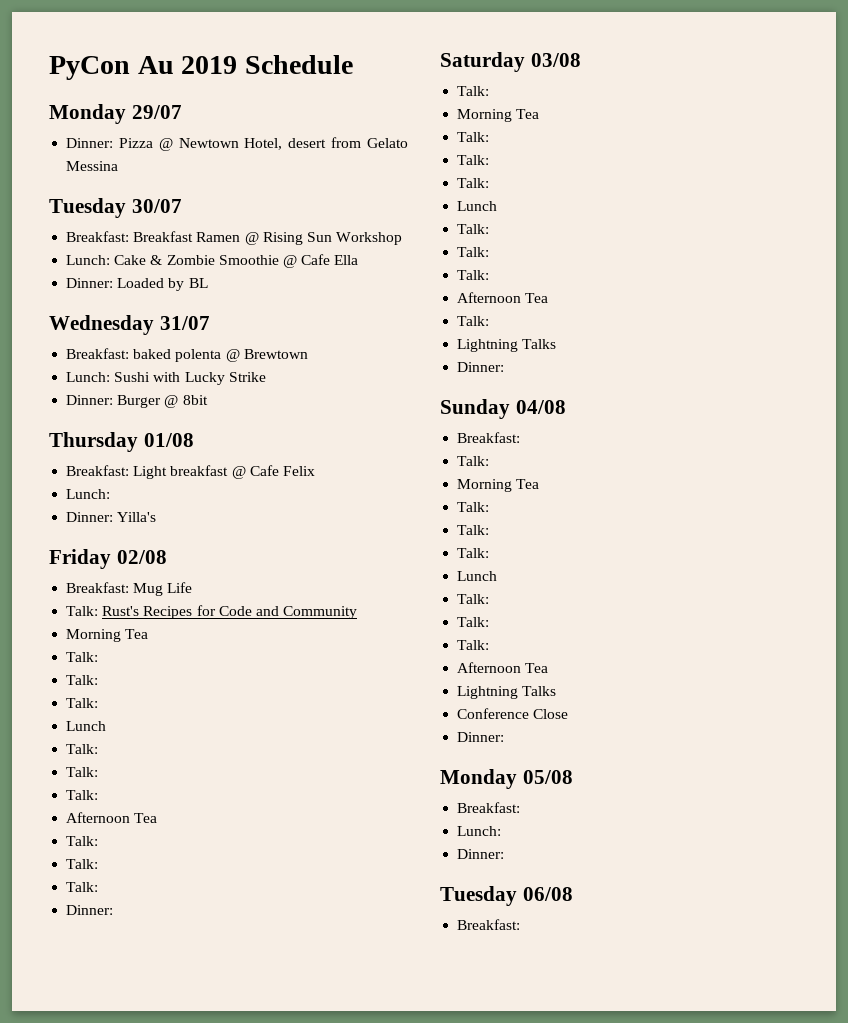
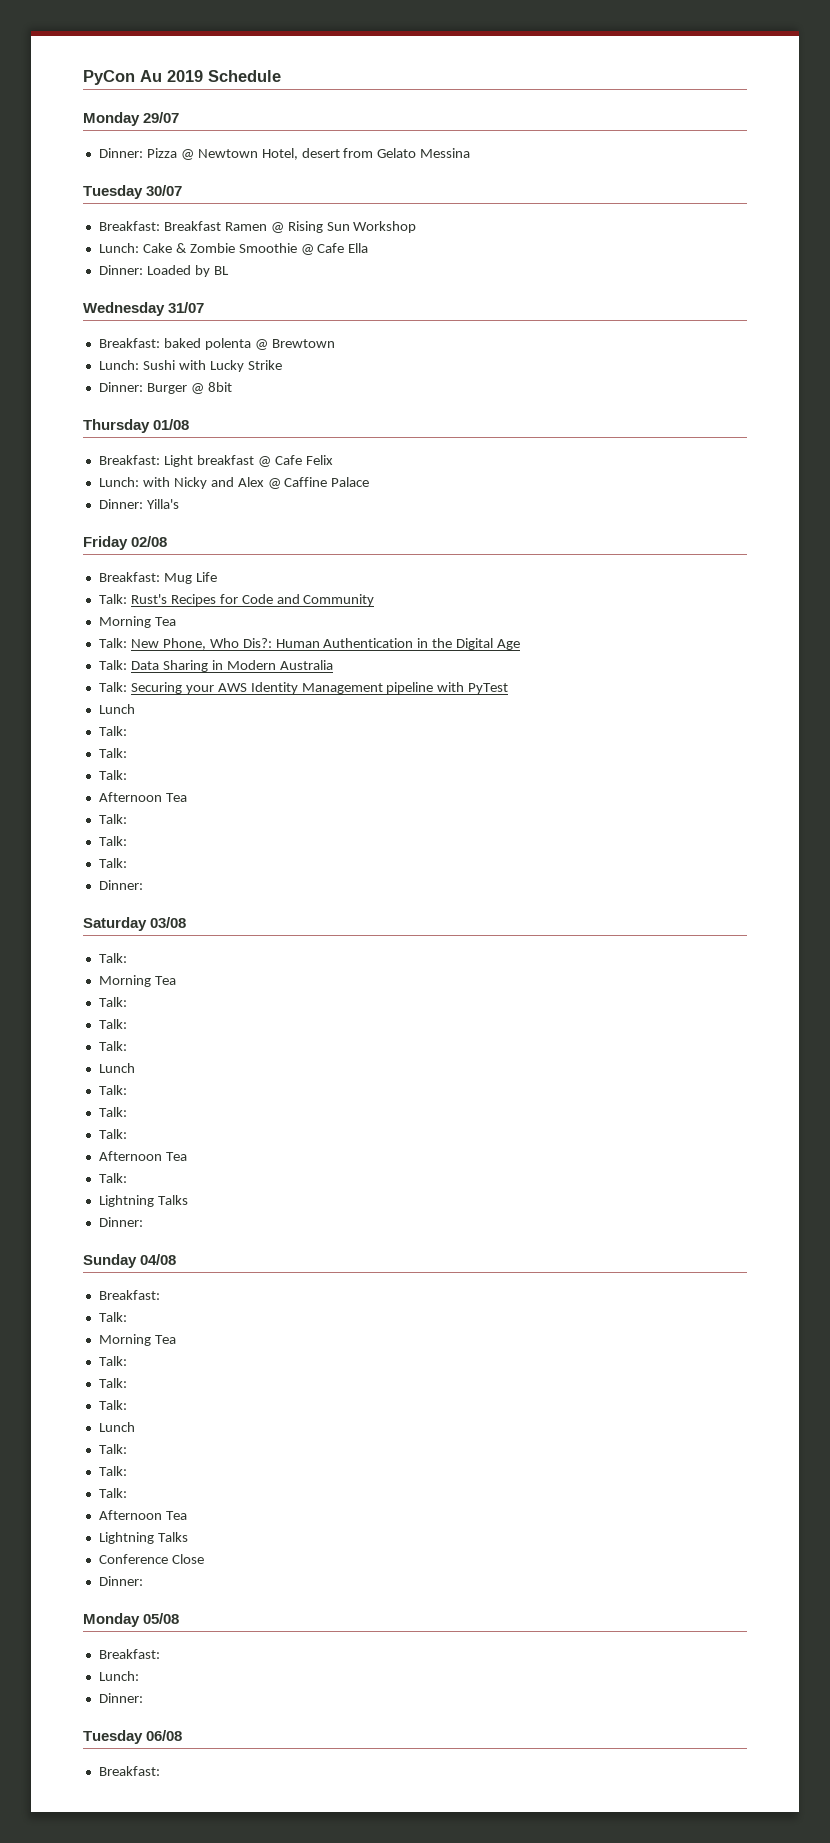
(111, 494) none -> [142,477,370,489] with Nicky and Alex @ Caffine Palace
[66,675,99,685] [66,698,99,708] // Talk: // Talk: -> [130,638,521,650] [98,660,333,672] [98,682,509,694] New Phone, Who Dis?: Human Authentication in the Digital Age // Talk: Data Sharing in Modern Australia // Talk: Securing your AWS Identity Management pipeline with PyTest

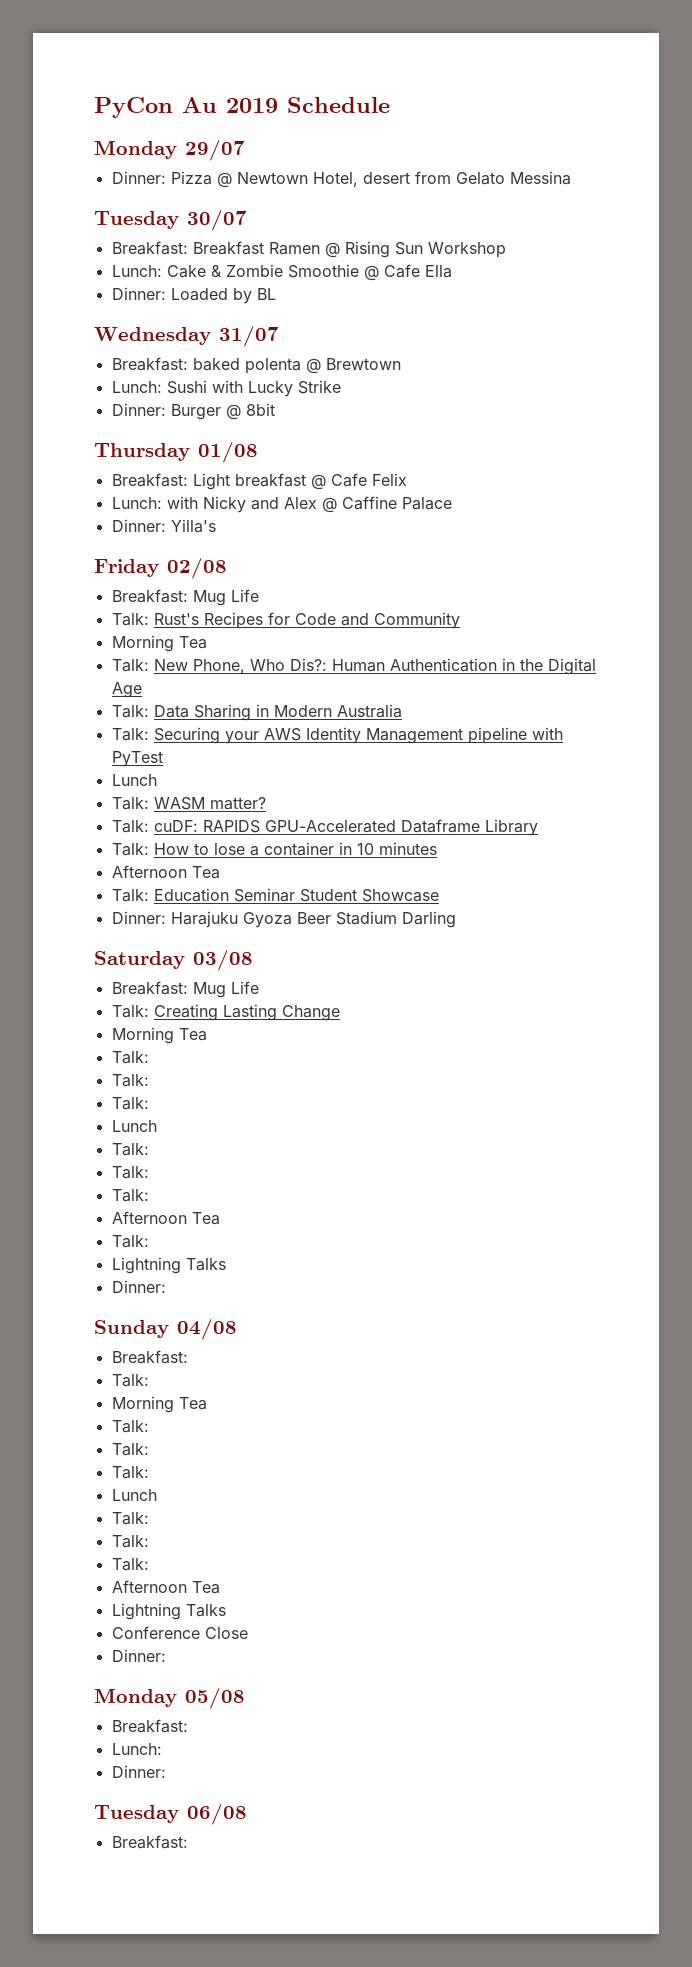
[98,748,127,758] [98,770,127,780] [98,792,187,802] [98,814,127,824] [98,836,127,846] [98,858,127,868] [98,880,143,890] [83,917,187,931] [98,953,127,963] // Talk: // Talk: // Afternoon Tea // Talk: // Talk: // Talk: // Dinner: // Saturday 03/08 // Talk: -> [153,797,266,810] [111,819,538,836] [111,842,437,856] [111,865,220,879] [111,888,439,902] [111,911,456,928] [94,950,253,971] [111,981,259,998] [111,1004,340,1021] WASM matter? // Talk: cuDF: RAPIDS GPU-Accelerated Dataframe Library // Talk: How to lose a container in 10 minutes // Afternoon Tea // Talk: Education Seminar Student Showcase // Dinner: Harajuku Gyoza Beer Stadium Darling // Saturday 03/08 // Breakfast: Mug Life // Talk: Creating Lasting Change

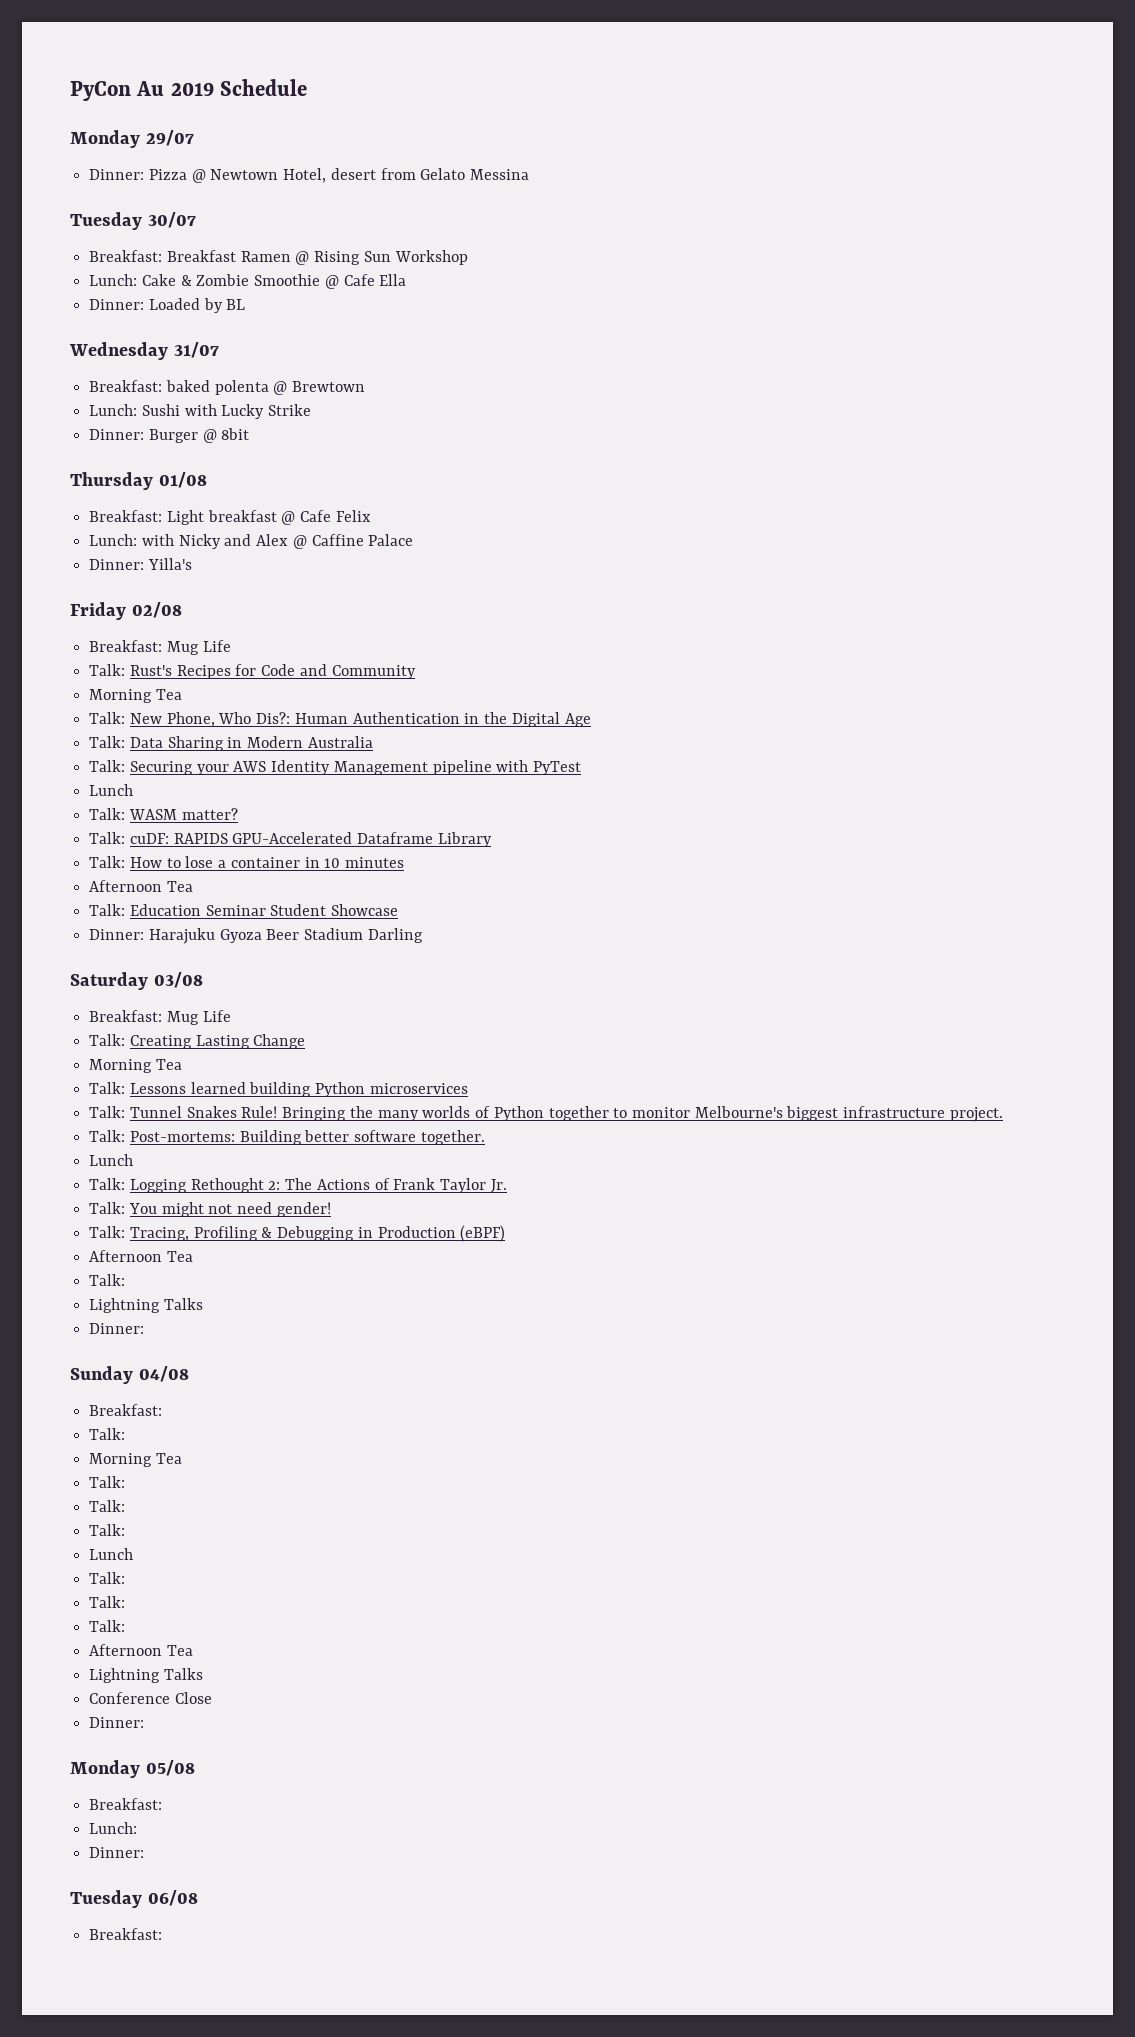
[111,1074,149,1087] [111,1097,149,1110] [111,1120,157,1132] [111,1143,149,1156] [111,1166,149,1179] [111,1189,149,1202] // Talk: // Talk: // Lunch // Talk: // Talk: // Talk: -> [129,1082,468,1097] [89,1106,1003,1122] [89,1130,485,1145] [89,1154,134,1166] [89,1178,507,1193] [89,1202,331,1217] [89,1225,506,1242] Lessons learned building Python microservices // Talk: Tunnel Snakes Rule! Bringing the many worlds of Python together to monitor Melbourne's biggest infrastructure project. // Talk: Post-mortems: Building better software together. // Lunch // Talk: Logging Rethought 2: The Actions of Frank Taylor Jr. // Talk: You might not need gender! // Talk: Tracing, Profiling & Debugging in Production (eBPF)

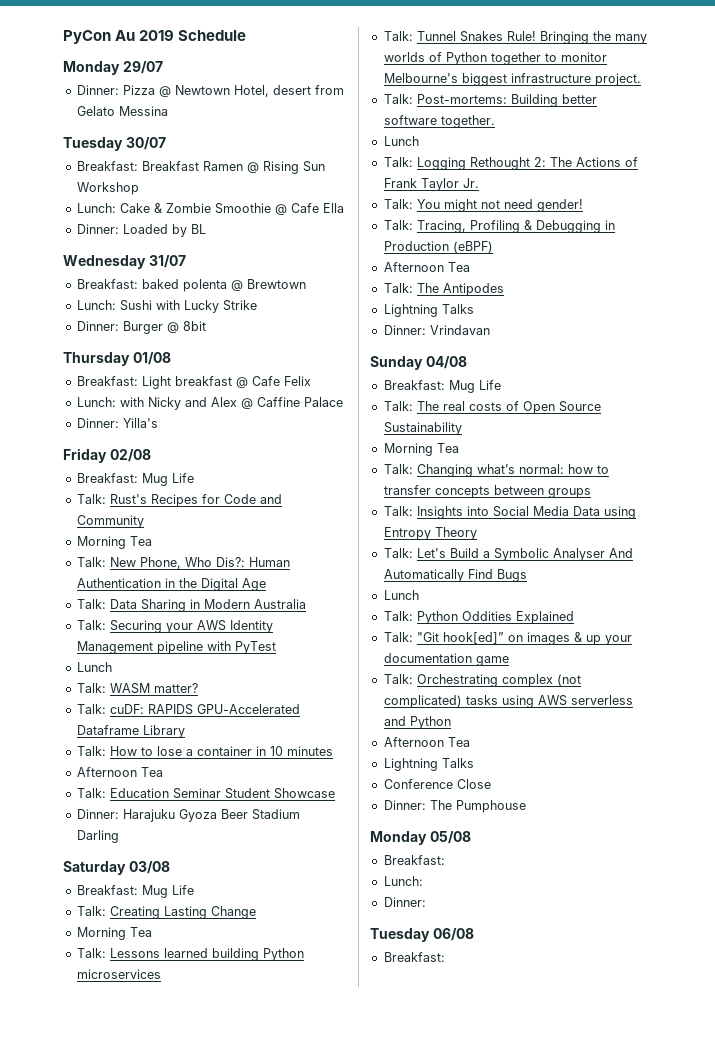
(126, 1280) none -> [416,283,504,296] The Antipodes
(145, 1328) none -> [429,325,490,335] Vrindavan
[89,1428,126,1440] [89,1453,182,1467] [89,1476,126,1488] [89,1500,126,1512] [89,1524,126,1536] [89,1548,134,1560] [89,1572,126,1584] [89,1596,126,1608] [89,1620,126,1632] // Talk: // Morning Tea // Talk: // Talk: // Talk: // Lunch // Talk: // Talk: // Talk: -> [448,380,501,393] [383,401,601,414] [383,422,462,435] [383,443,459,456] [383,464,609,477] [383,485,591,498] [383,506,636,519] [383,527,477,540] [383,548,633,561] [383,569,527,582] [383,590,419,600] [383,611,574,624] [383,632,632,645] [383,653,509,666] [383,674,581,687] [383,695,633,708] [383,716,451,729] Mug Life // Talk: The real costs of Open Source Sustainability // Morning Tea // Talk: Changing what’s normal: how to transfer concepts between groups // Talk: Insights into Social Media Data using Entropy Theory // Talk: Let's Build a Symbolic Analyser And Automatically Find Bugs // Lunch // Talk: Python Oddities Explained // Talk: "Git hook[ed]” on images & up your documentation game // Talk: Orchestrating complex (not complicated) tasks using AWS serverless and Python
(145, 1722) none -> [429,800,526,813] The Pumphouse

